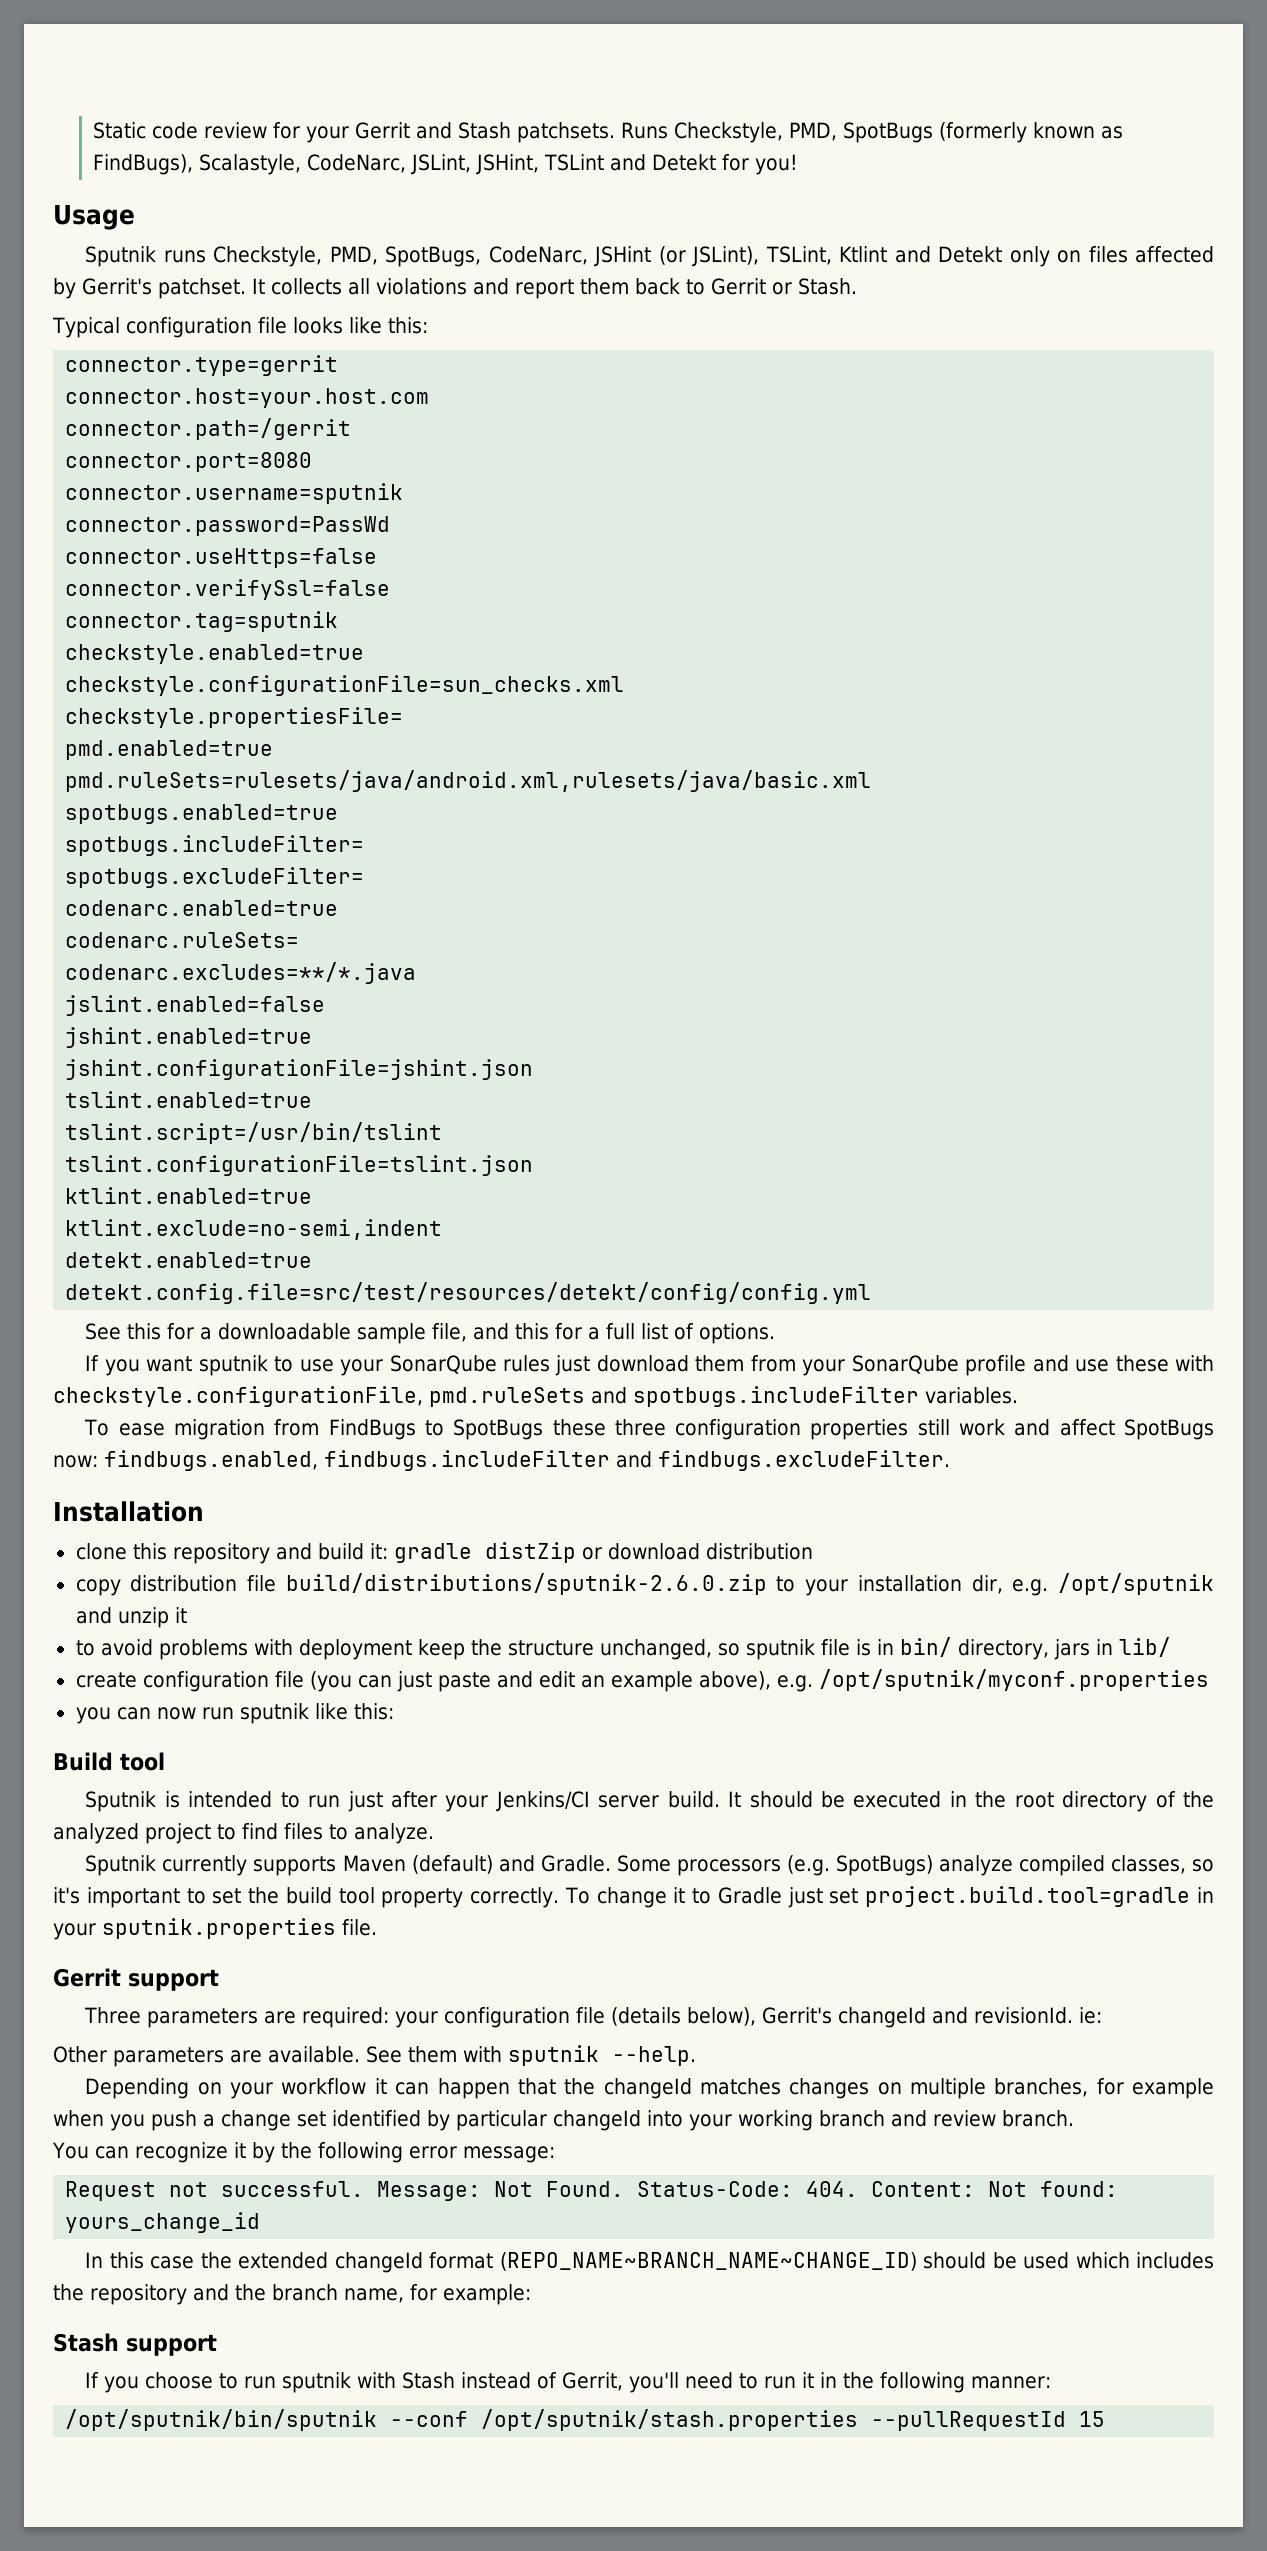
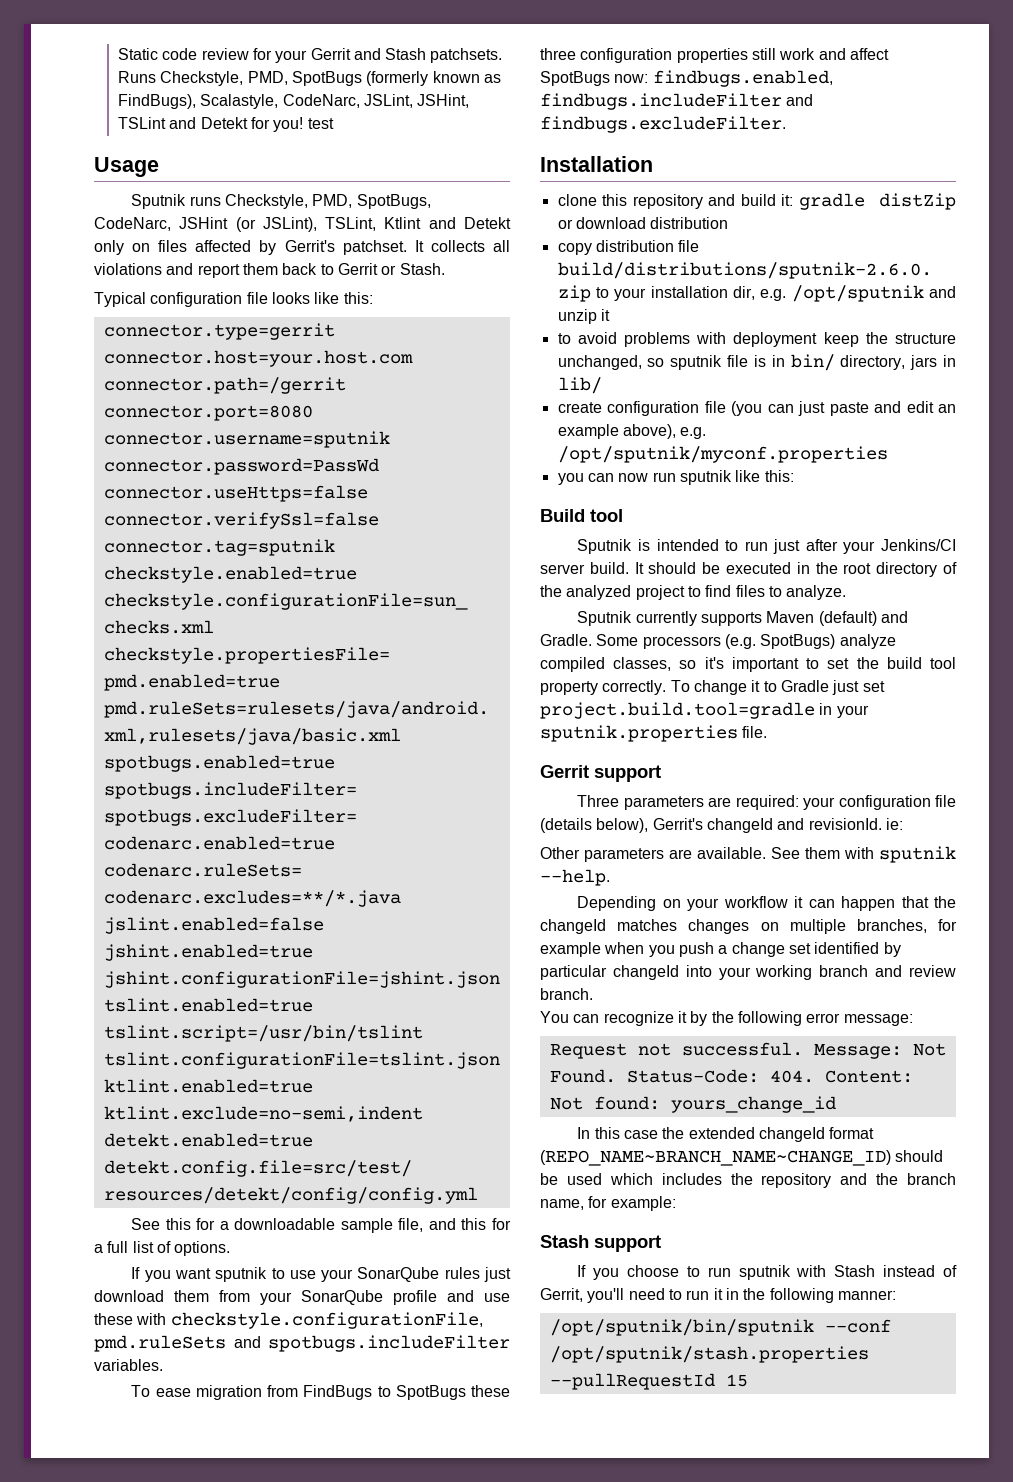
(799, 164) none -> [307,118,334,129] test

